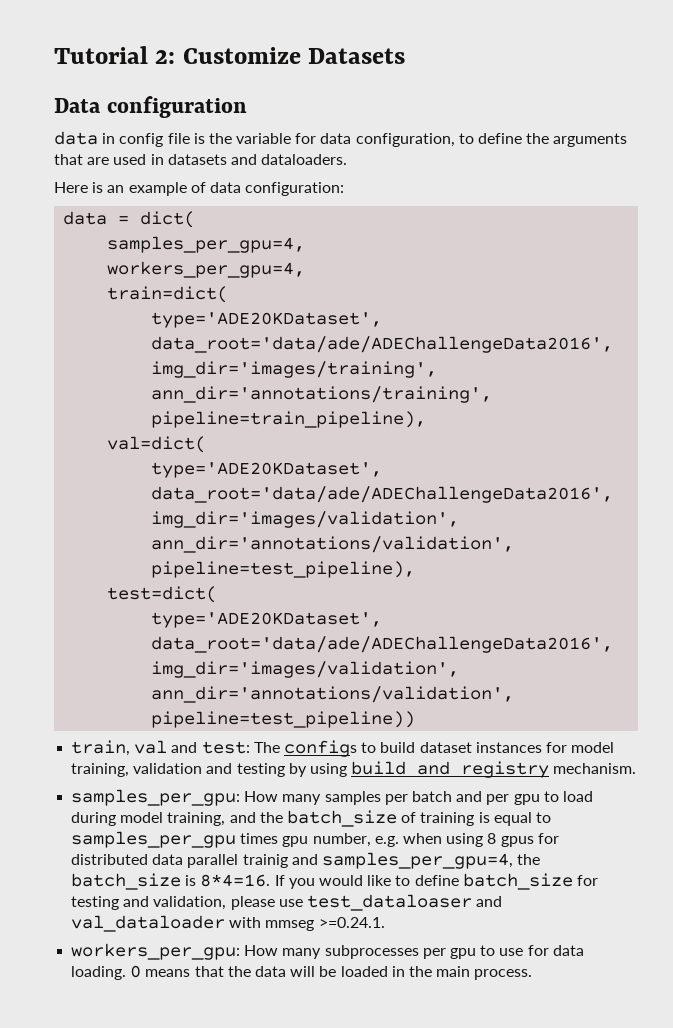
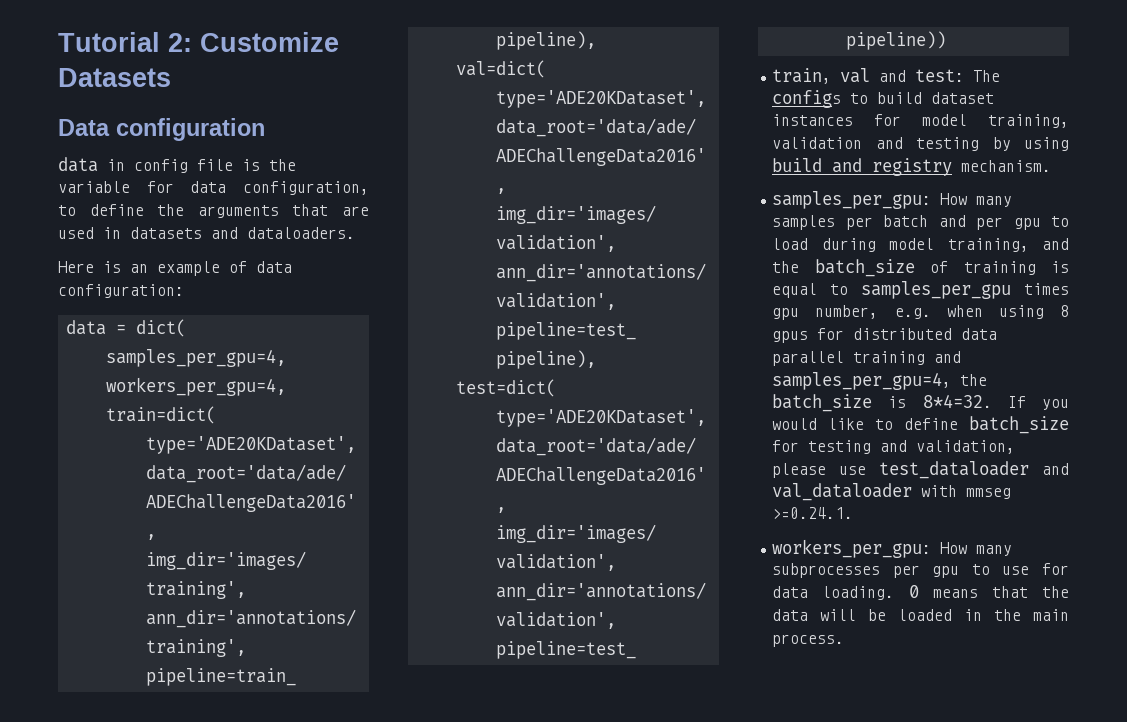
[242,854,288,868] trainig -> [853,351,926,365] training
[200,874,271,887] 8*4=16. -> [922,394,992,408] 8*4=32.
[306,894,472,911] test_dataloaser -> [879,461,1030,479] test_dataloader

